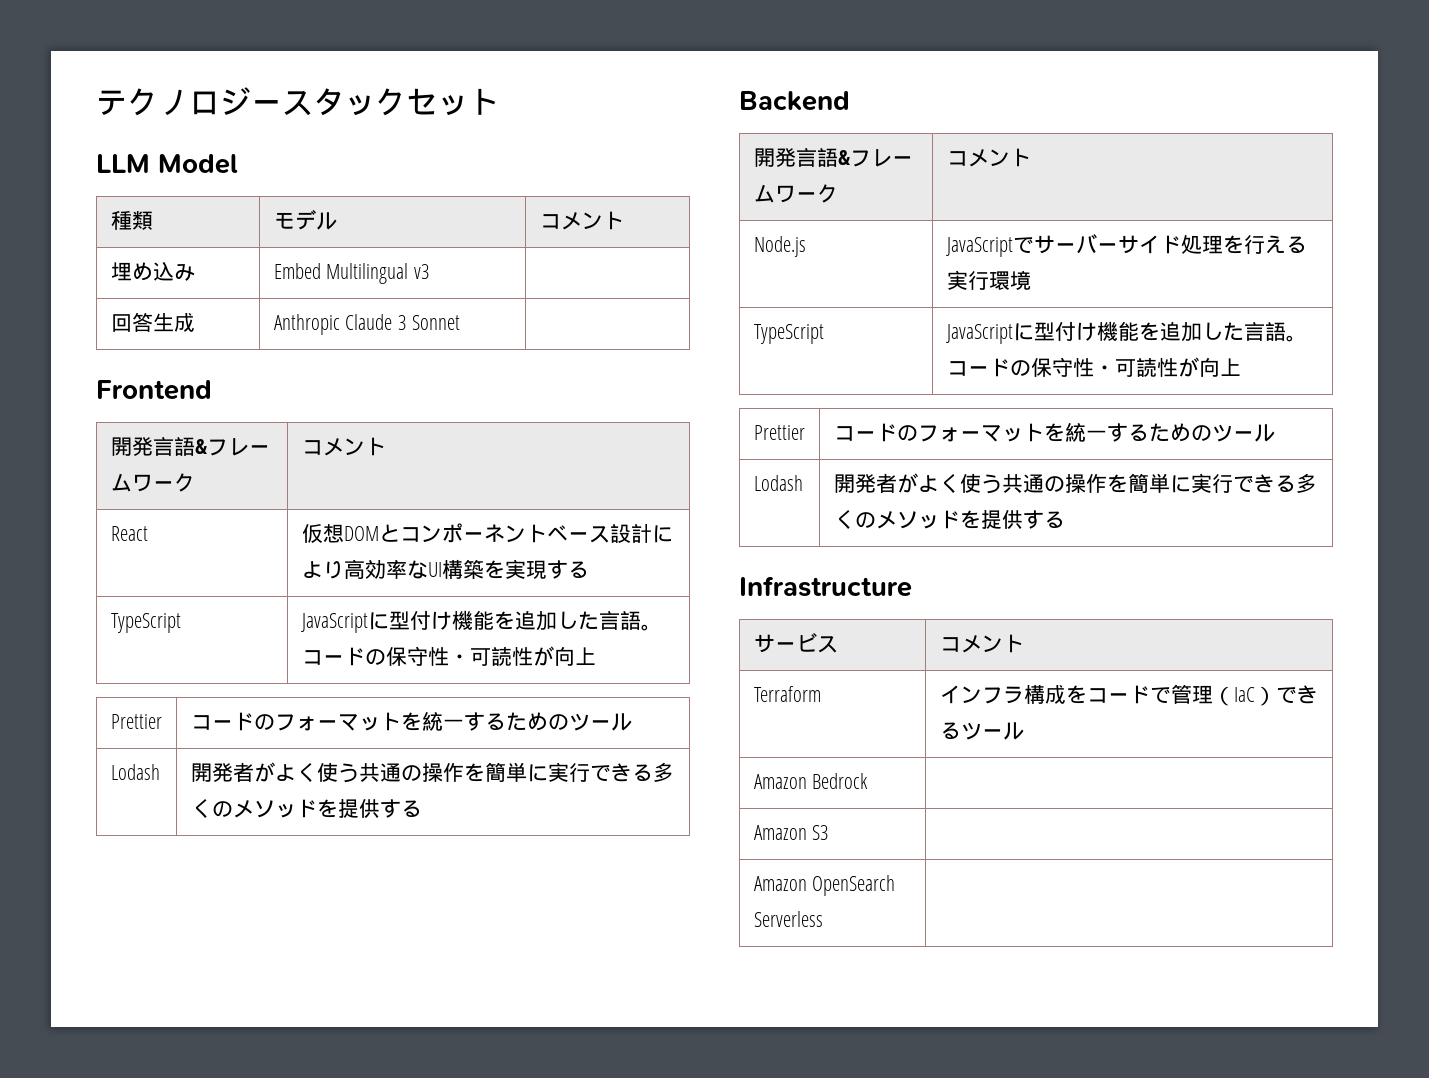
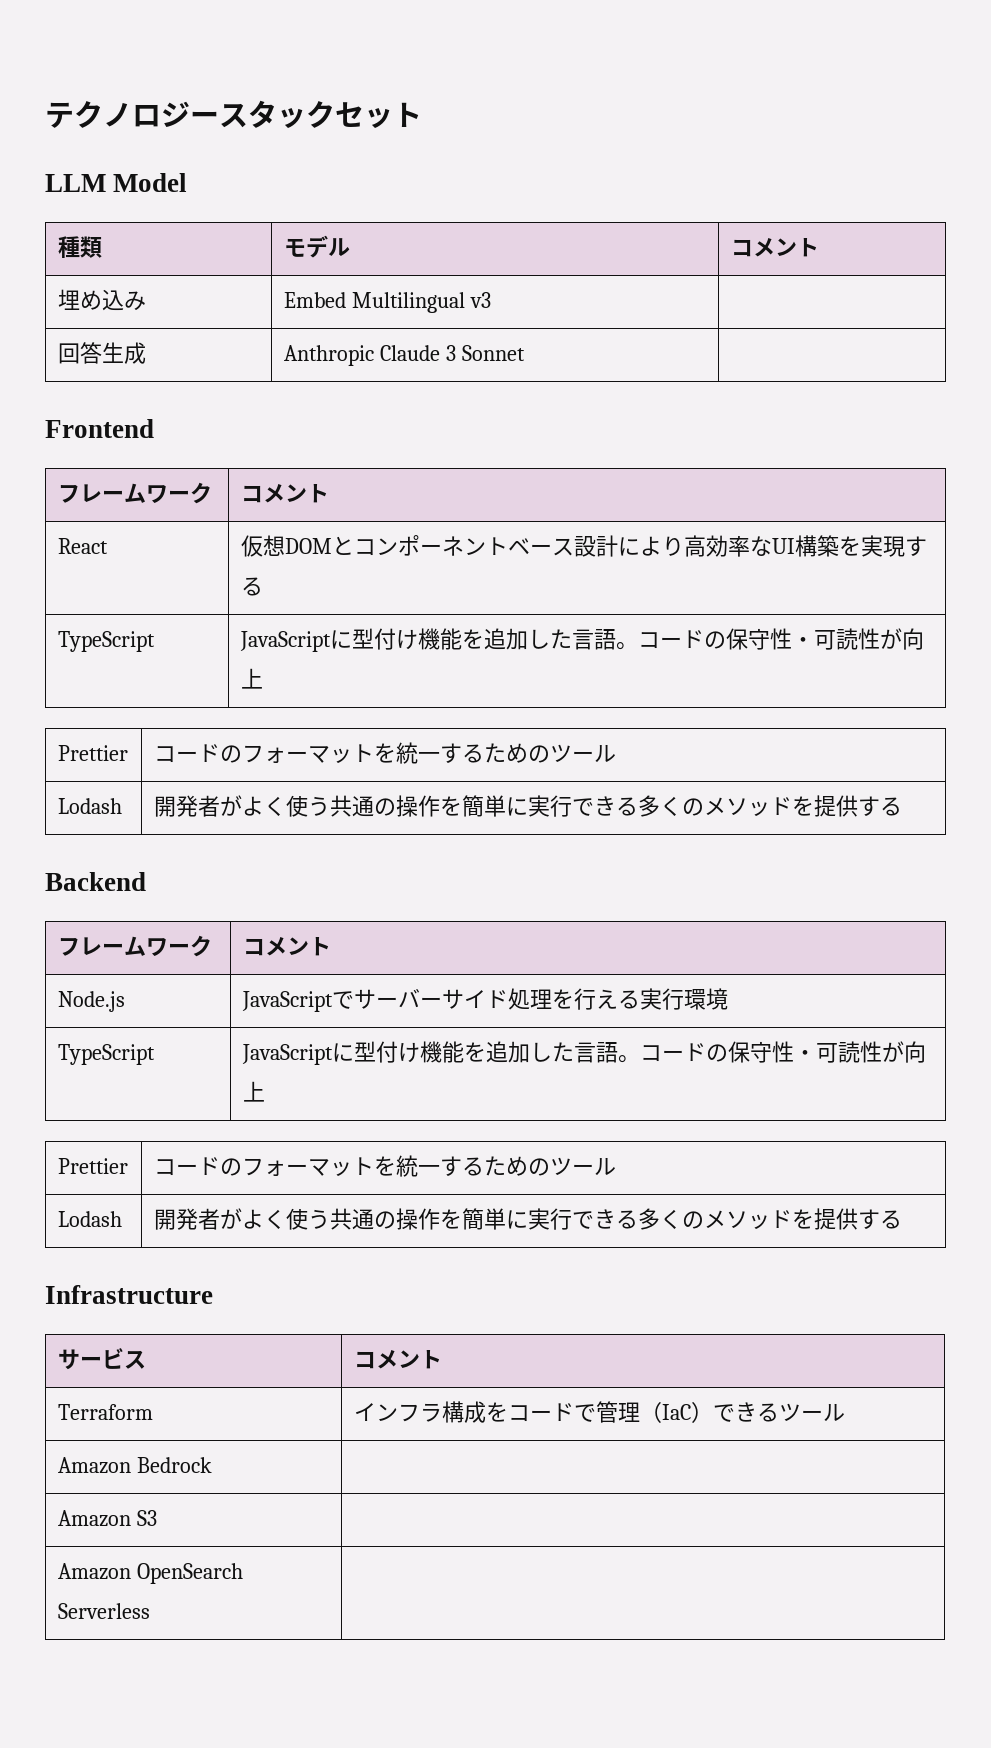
[110,436,207,456] 開発言語& -> (154, 428) none
[753,147,850,167] 開発言語& -> (146, 881) none

